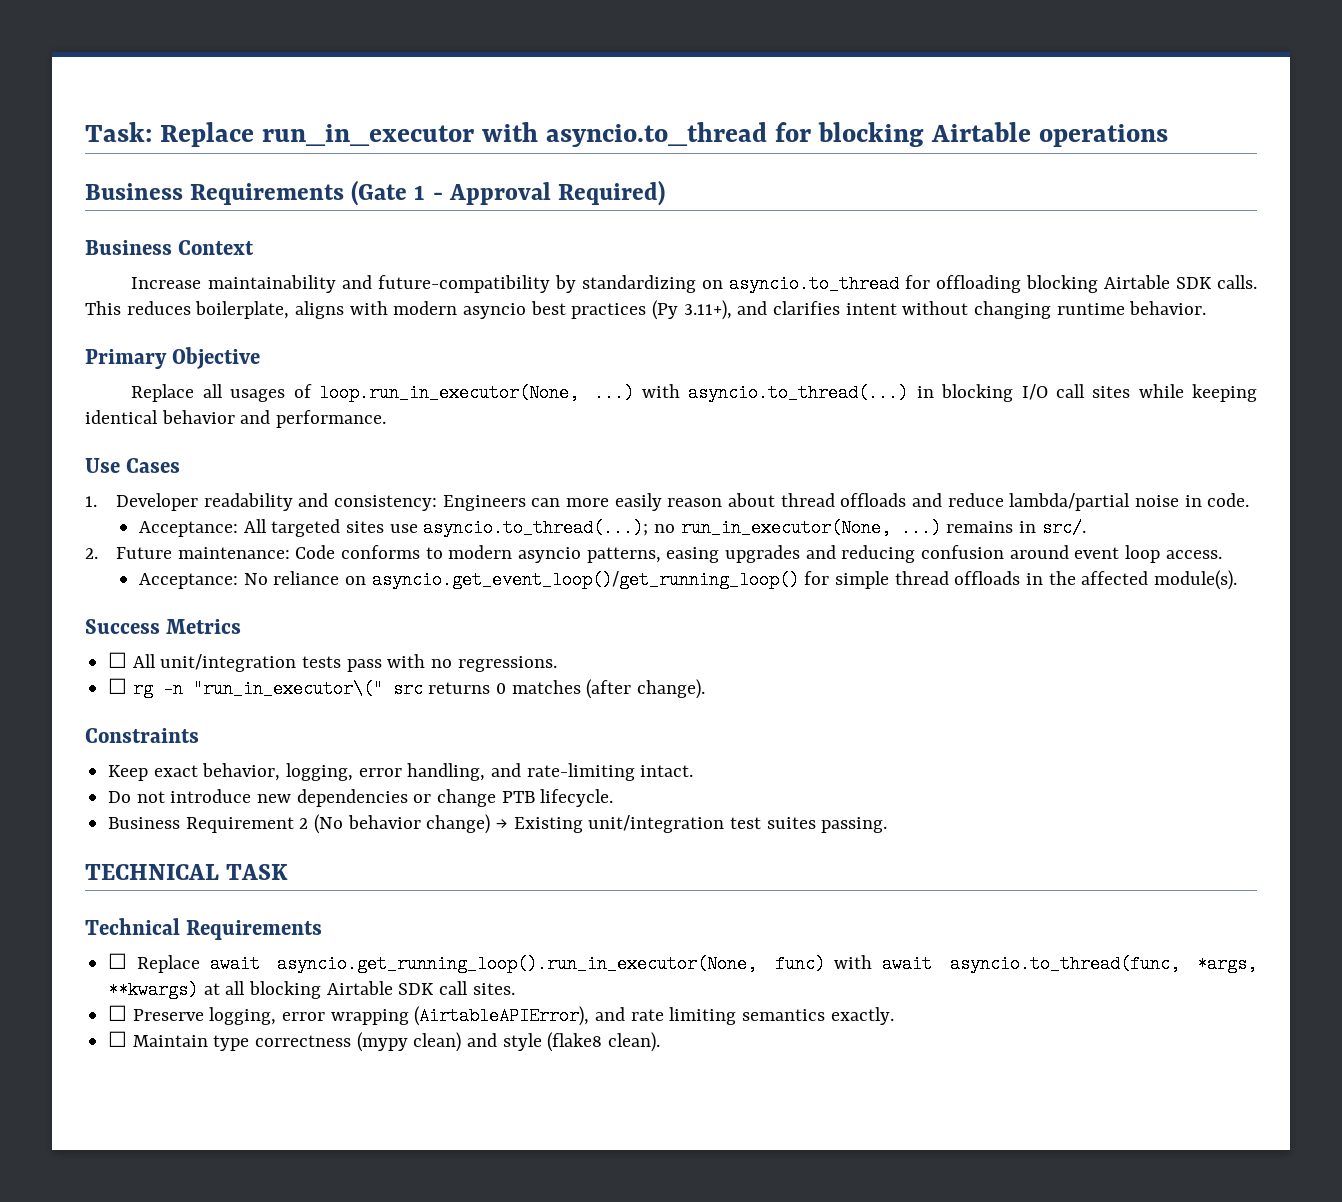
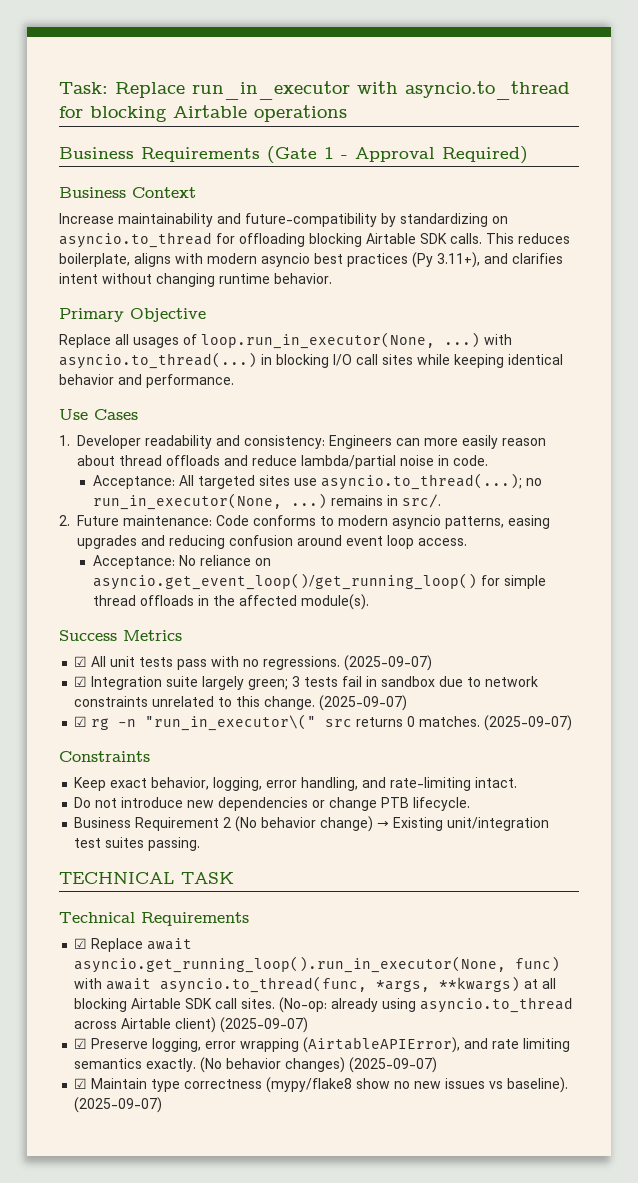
[108,652,297,672] ☐ All unit/integration -> [74,656,136,667] ☑ All unit
[108,678,128,694] // ☐ -> [344,655,433,671] [74,676,539,690] [74,695,408,711] [74,716,88,727] (2025-09-07) // ☑ Integration suite largely green; 3 tests fail in sandbox due to network constraints unrelated to this change. (2025-09-07) // ☑
[511,679,706,699] matches (after change). -> [419,715,573,731] matches. (2025-09-07)
[108,953,128,969] ☐ -> [74,938,88,949] ☑
[108,1005,128,1021] // ☐ -> [279,997,574,1013] [74,1017,309,1033] [74,1038,88,1049] (No-op: already using asyncio.to_thread across Airtable client) (2025-09-07) // ☑
[108,1031,661,1052] // ☐ Maintain type correctness (mypy clean) and style (flake8 clean). -> [200,1057,438,1073] [74,1077,569,1093] [74,1097,163,1113] (No behavior changes) (2025-09-07) // ☑ Maintain type correctness (mypy/flake8 show no new issues vs baseline). (2025-09-07)

